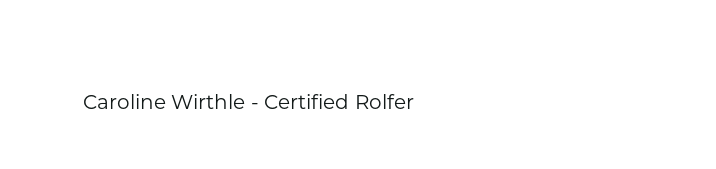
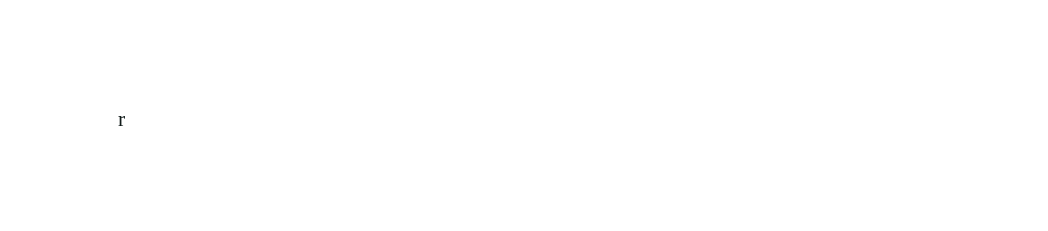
[83,94,414,109] Caroline Wirthle - Certified Rolfer -> [118,116,125,126] r

